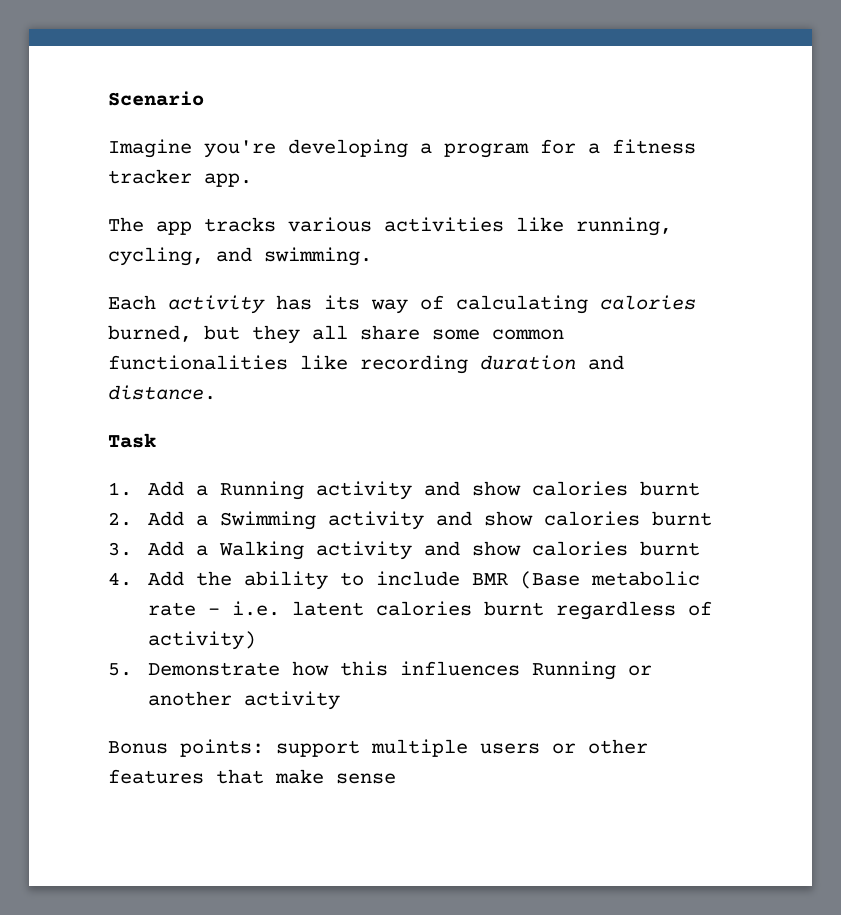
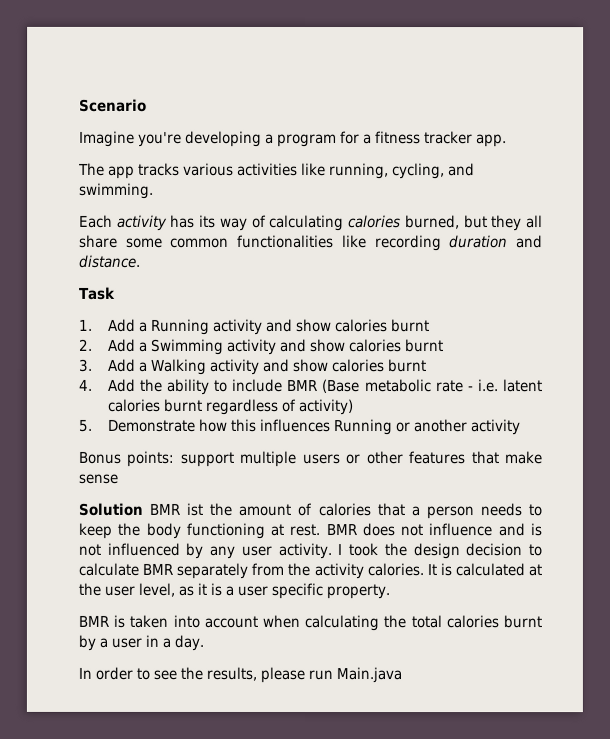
(396, 778) none -> [78,502,542,520] [78,522,542,539] [78,542,542,560] [78,562,543,580] [78,582,391,600] [78,614,542,632] [78,634,205,651] [78,666,403,684] // Solution BMR ist the amount of calories that a person needs to keep the body functioning at rest. BMR does not influence and is not influenced by any user activity. I took the design decision to calculate BMR separately from the activity calories. It is calculated at the user level, as it is a user specific property. // BMR is taken into account when calculating the total calories burnt by a user in a day. // In order to see the results, please run Main.java

